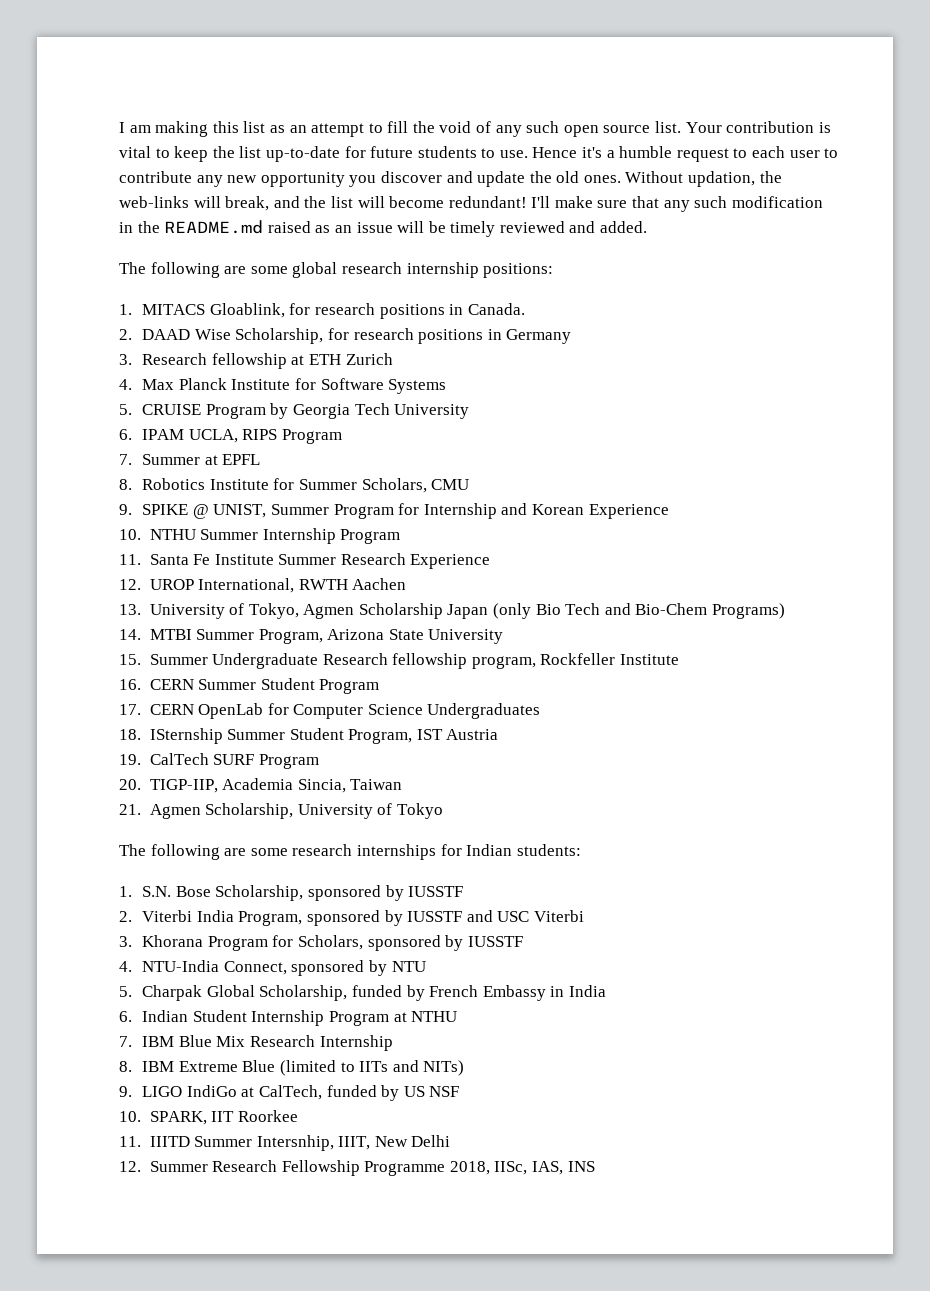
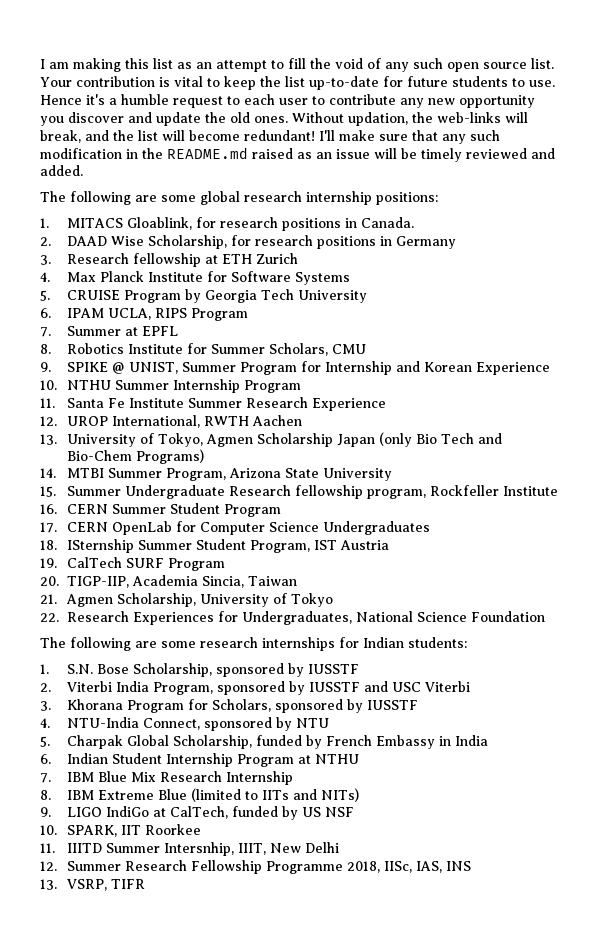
(443, 811) none -> [40,611,546,625] // 22. Research Experiences for Undergraduates, National Science Foundation
(595, 1166) none -> [40,879,146,891] // 13. VSRP, TIFR

